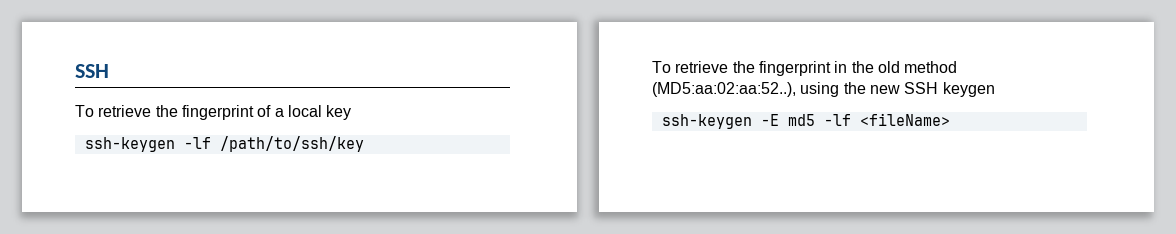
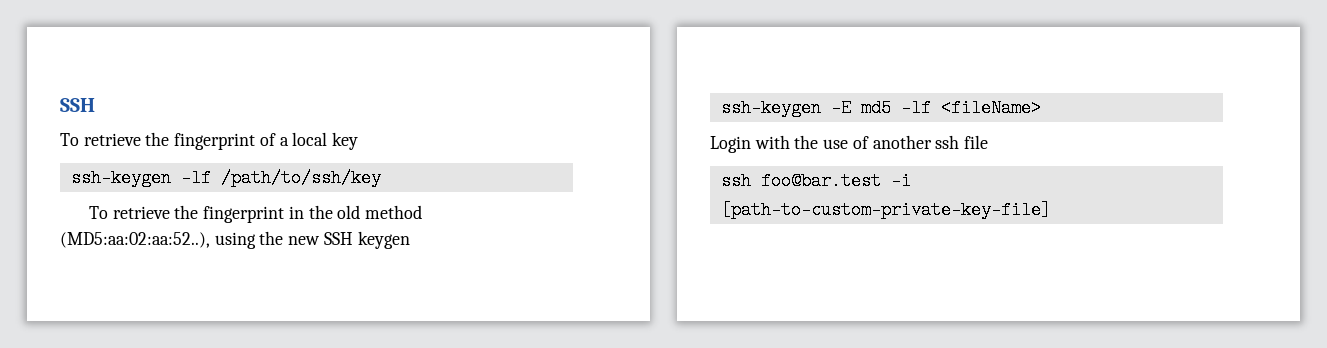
(950, 119) none -> [710,135,989,153] [720,172,911,190] [720,201,1051,219] // Login with the use of another ssh file // ssh foo@bar.test -i [path-to-custom-private-key-file]

